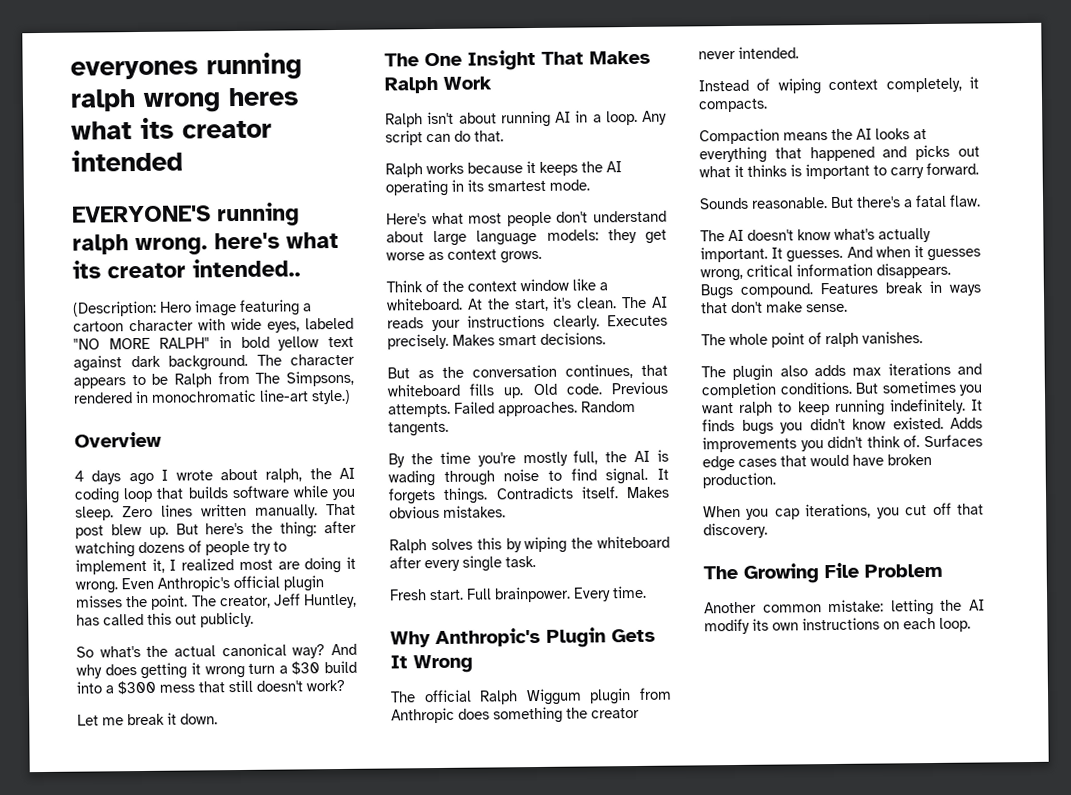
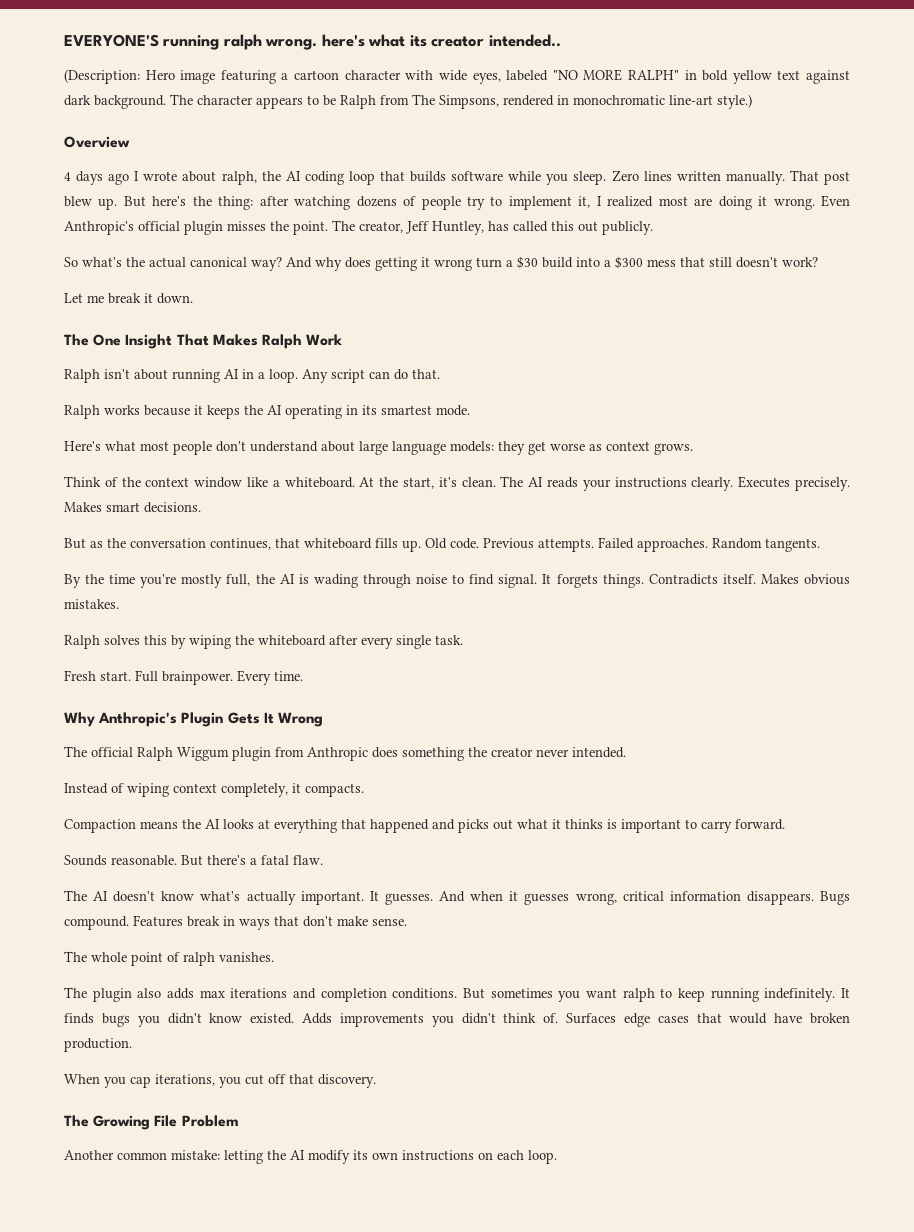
[70,52,302,81] [70,87,299,113] [71,117,272,140] [71,149,183,172] everyones running ralph wrong heres what its creator intended // -> (64, 40) none

